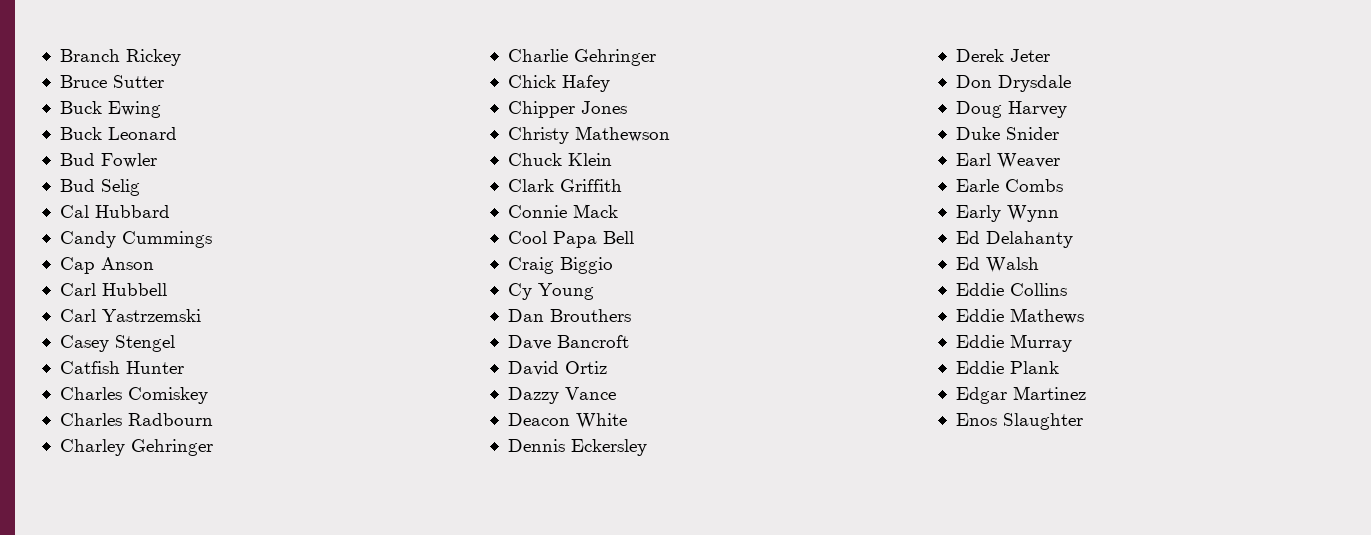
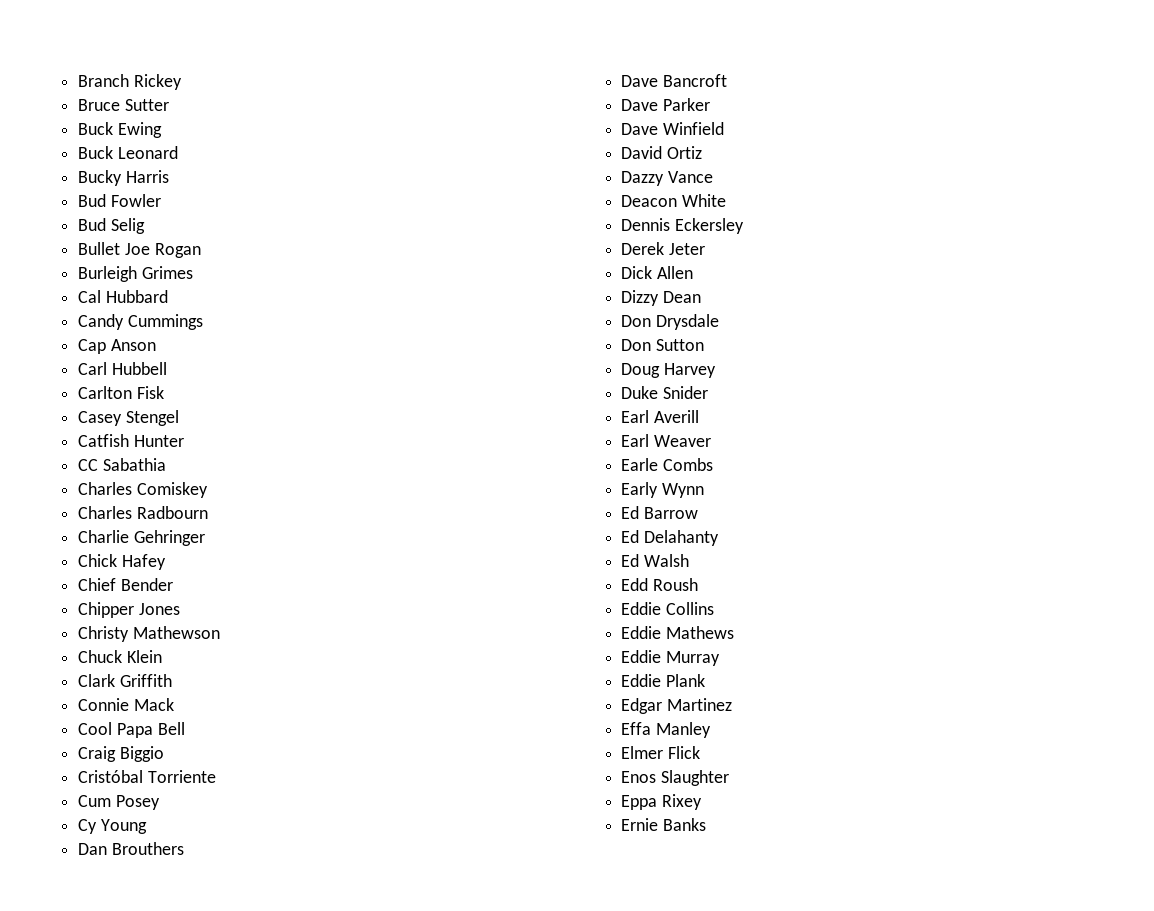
(177, 133) none -> [78,170,169,186] // Bucky Harris
(140, 187) none -> [78,242,201,258] [78,266,193,282] // Bullet Joe Rogan // Burleigh Grimes
[59,309,201,322] Carl Yastrzemski -> [78,386,164,399] Carlton Fisk
(184, 367) none -> [78,458,166,471] // CC Sabathia
[59,439,213,456] // Charley Gehringer -> (208, 512) none
(610, 83) none -> [78,578,173,591] // Chief Bender
(613, 265) none -> [78,770,216,783] [78,795,160,810] // Cristóbal Torriente // Cum Posey
(629, 341) none -> [621,98,710,111] [621,122,724,135] // Dave Parker // Dave Winfield
(1050, 55) none -> [621,266,693,279] [621,290,701,306] // Dick Allen // Dizzy Dean
(1071, 83) none -> [621,339,704,351] // Don Sutton
(1059, 133) none -> [621,410,699,423] // Earl Averill
(1059, 213) none -> [621,506,698,519] // Ed Barrow
(1039, 265) none -> [621,578,698,591] // Edd Roush
[955,413,1083,430] Enos Slaughter -> [621,722,711,738] [621,746,700,759] [621,770,729,786] [621,794,702,810] [621,818,706,831] Effa Manley // Elmer Flick // Enos Slaughter // Eppa Rixey // Ernie Banks

